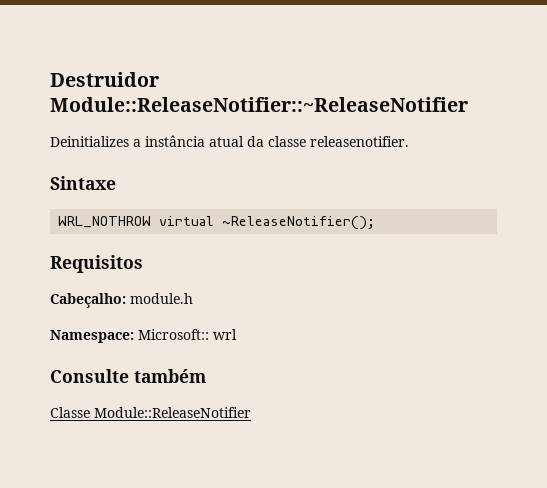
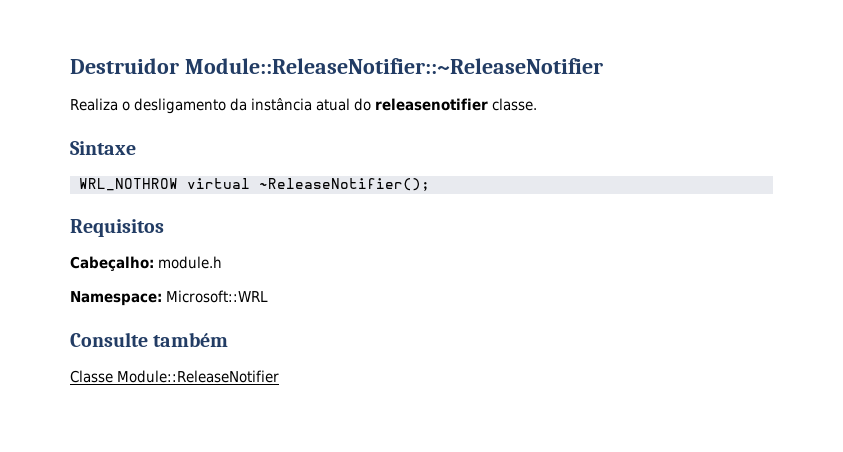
[50,135,409,147] Deinitializes a instância atual da classe releasenotifier. -> [70,98,537,114] Realiza o desligamento da instância atual do releasenotifier classe.
[138,329,237,340] Microsoft:: wrl -> [166,290,268,303] Microsoft::WRL

